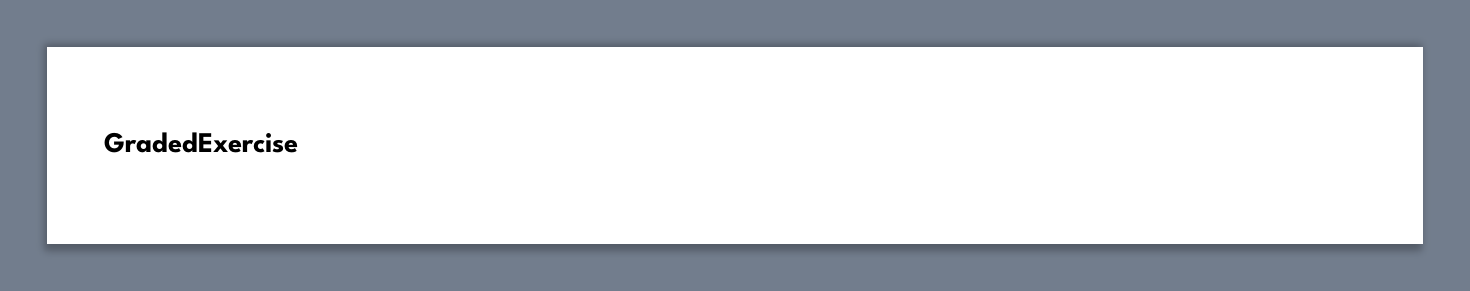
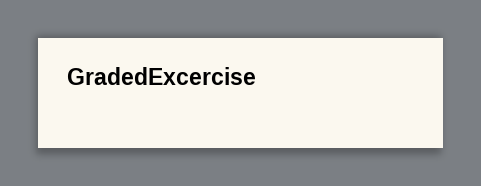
[104,132,298,153] GradedExercise -> [67,67,256,85] GradedExcercise

